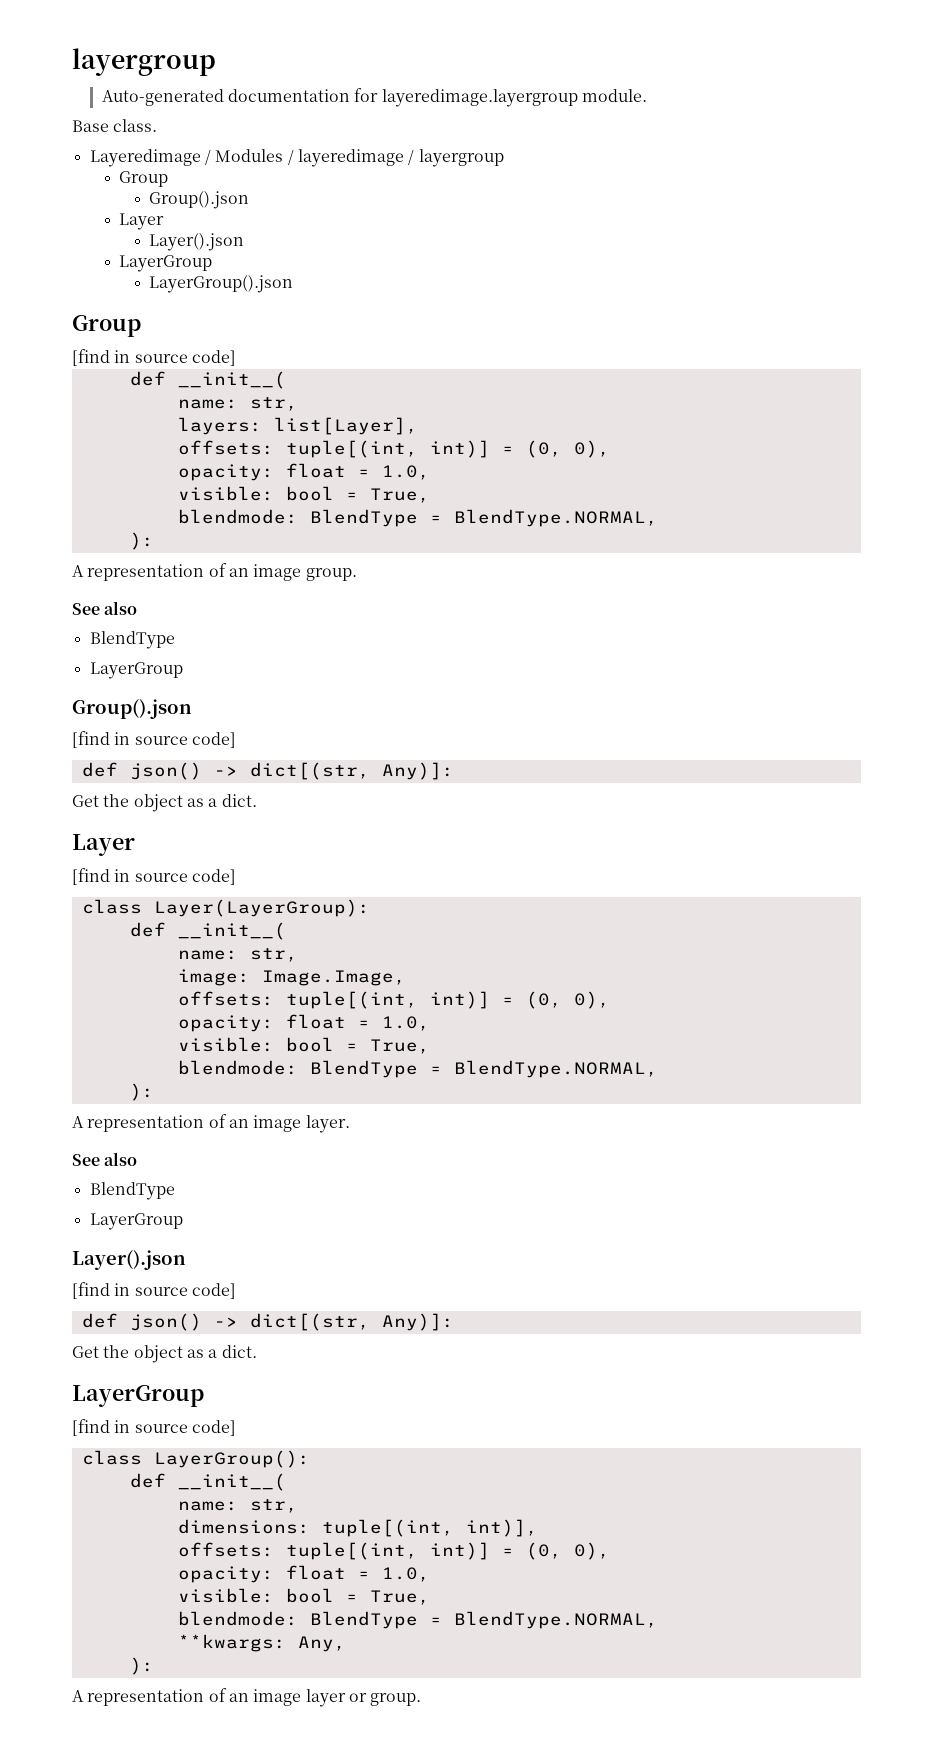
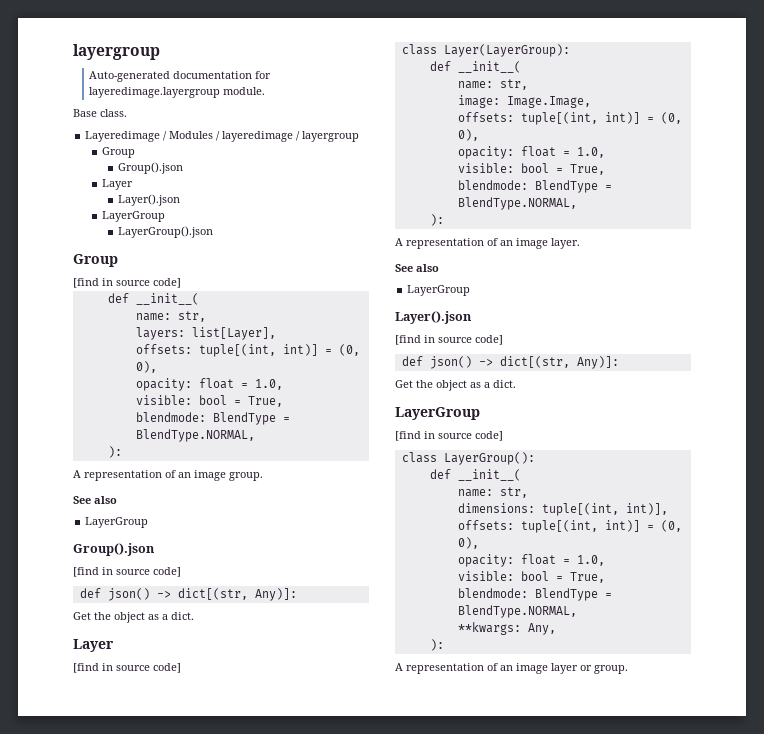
[89,631,175,649] // BlendType -> (117, 500) none
[89,1182,175,1200] // BlendType -> (439, 268) none

